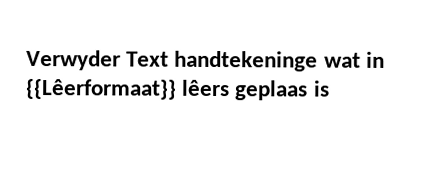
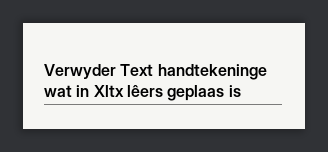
[25,78,177,100] {{Lêerformaat}} -> [93,85,124,97] Xltx

